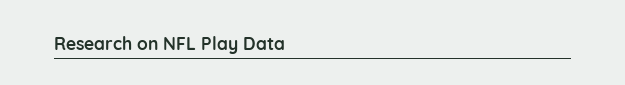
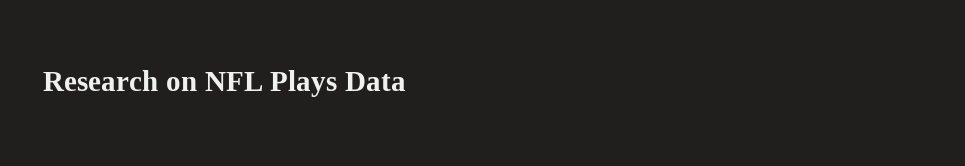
[201,36,238,54] Play -> [270,70,338,97] Plays

